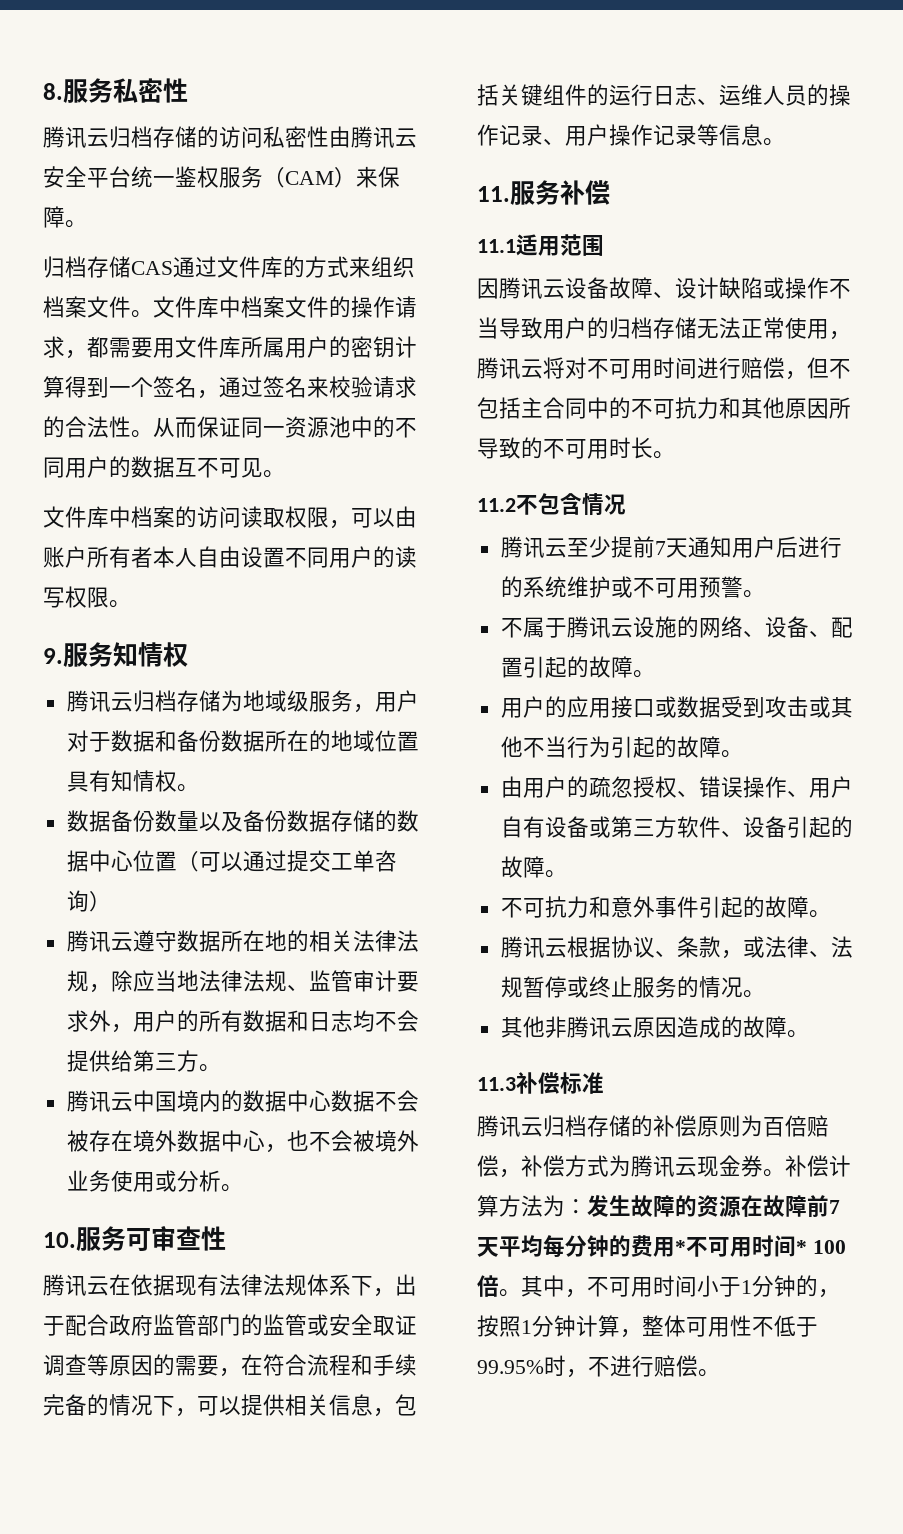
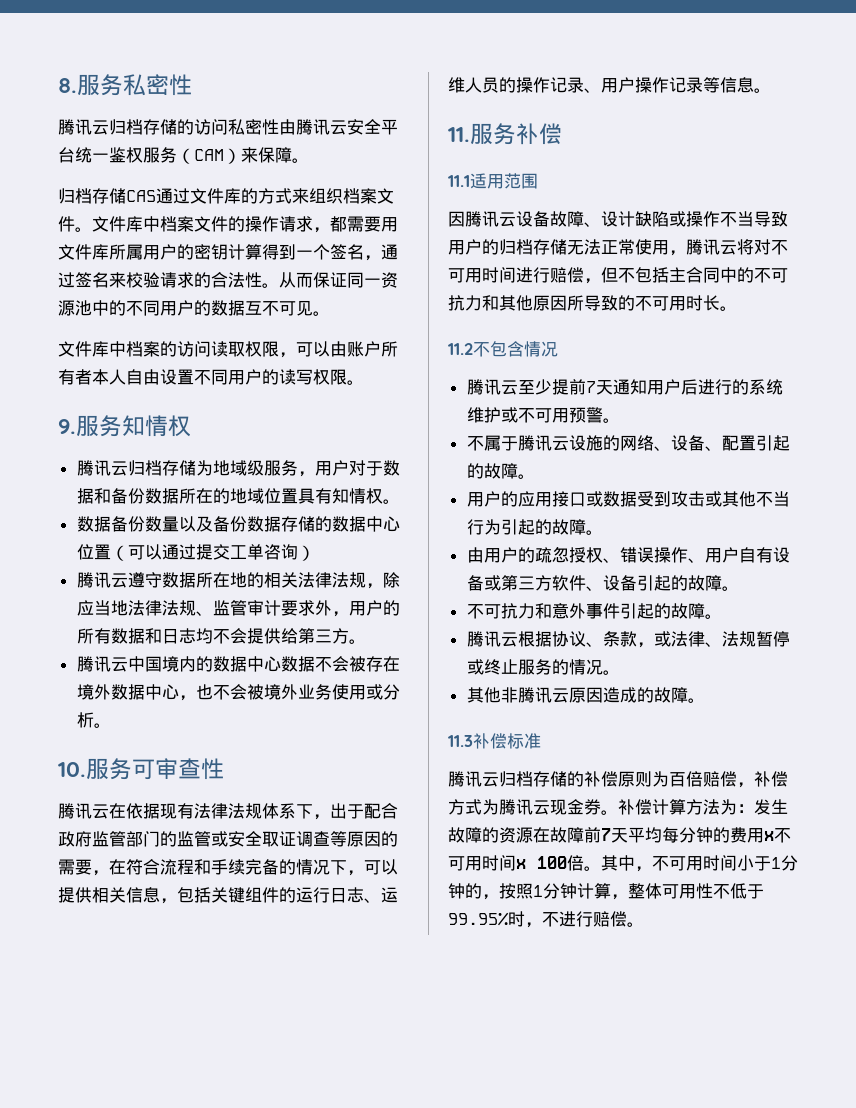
[675,1235,807,1257] *不可用时间* -> [764,828,791,843] [448,855,526,871] x不可用时间x

